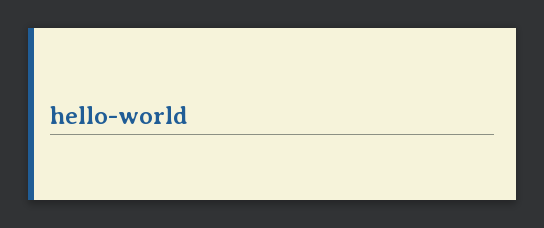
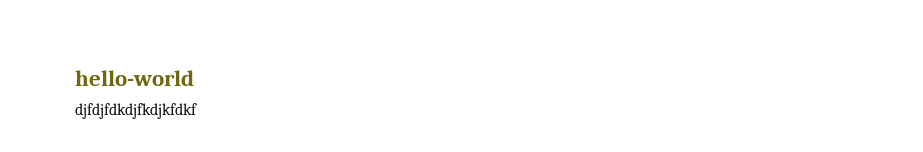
(188, 115) none -> [75,103,197,119] // djfdjfdkdjfkdjkfdkf

